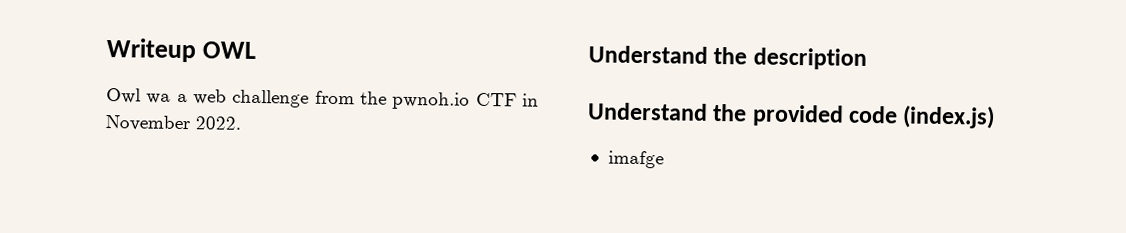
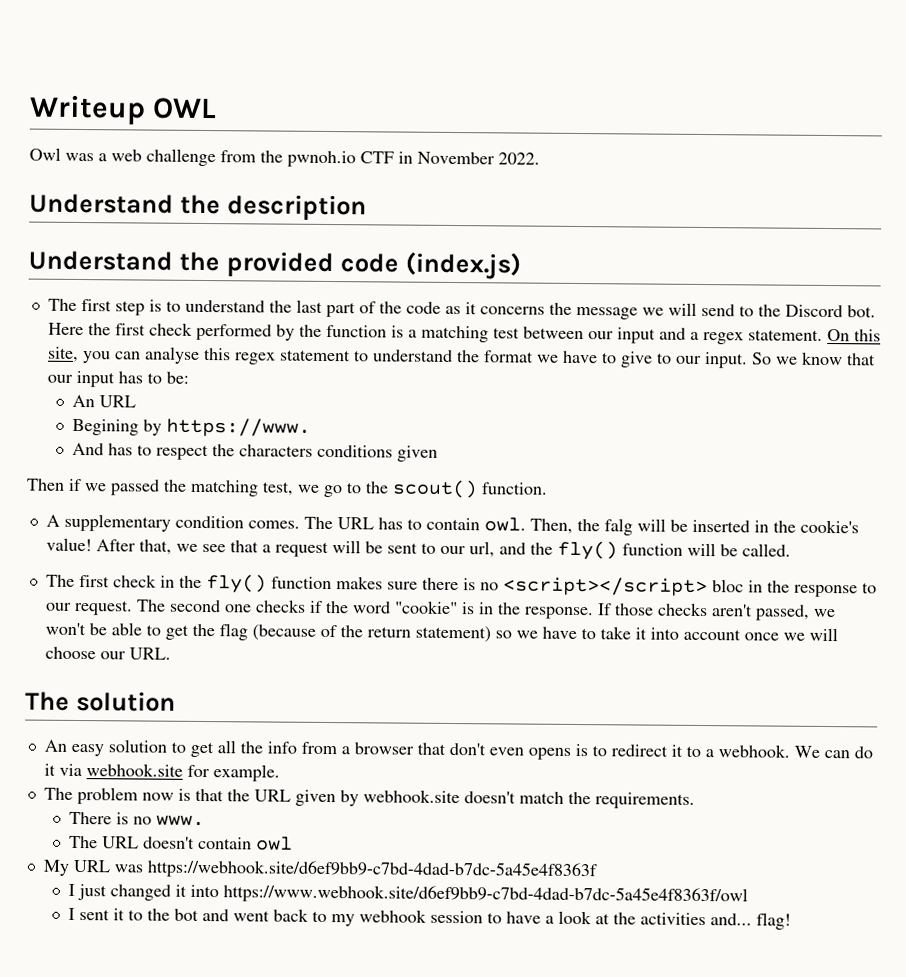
[146,93,172,104] wa -> [65,152,94,162] was
[607,150,664,169] imafge -> [47,298,876,320] [47,322,881,345] [47,346,876,369] [46,370,189,388] [72,394,137,408] [72,417,312,437] [72,442,439,462] [26,478,548,499] [45,513,859,536] [45,537,791,561] [45,574,877,598] [45,599,836,621] [44,622,838,643] [44,646,171,660] [25,690,176,712] [43,739,873,760] [43,763,280,782] [43,786,695,809] [69,811,206,827] [69,835,294,851] [42,859,597,881] [68,883,749,906] [68,907,792,930] The first step is to understand the last part of the code as it concerns the message we will send to the Discord bot. Here the first check performed by the function is a matching test between our input and a regex statement. On this site, you can analyse this regex statement to understand the format we have to give to our input. So we know that our input has to be: // An URL // Begining by https://www. // And has to respect the characters conditions given // Then if we passed the matching test, we go to the scout() function. // A supplementary condition comes. The URL has to contain owl. Then, the falg will be inserted in the cookie's value! After that, we see that a request will be sent to our url, and the fly() function will be called. // The first check in the fly() function makes sure there is no <script></script> bloc in the response to our request. The second one checks if the word "cookie" is in the response. If those checks aren't passed, we won't be able to get the flag (because of the return statement) so we have to take it into account once we will choose our URL. // The solution // An easy solution to get all the info from a browser that don't even opens is to redirect it to a webhook. We can do it via webhook.site for example. // The problem now is that the URL given by webhook.site doesn't match the requirements. // There is no www. // The URL doesn't contain owl // My URL was https://webhook.site/d6ef9bb9-c7bd-4dad-b7dc-5a45e4f8363f // I just changed it into https://www.webhook.site/d6ef9bb9-c7bd-4dad-b7dc-5a45e4f8363f/owl // I sent it to the bot and went back to my webhook session to have a look at the activities and... flag!

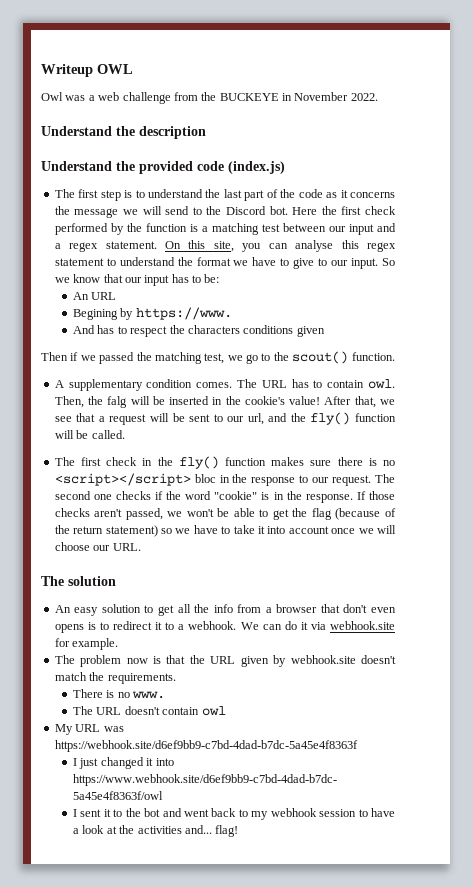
[287,150,394,168] pwnoh.io CTF -> [219,93,279,101] BUCKEYE

